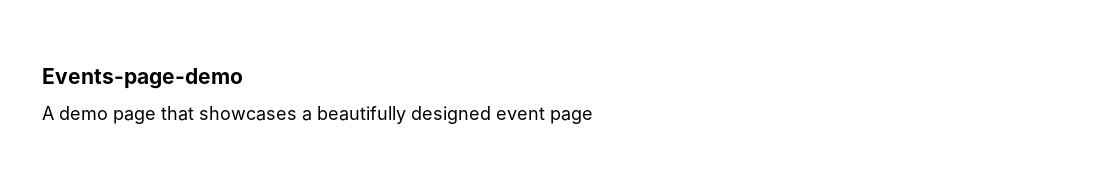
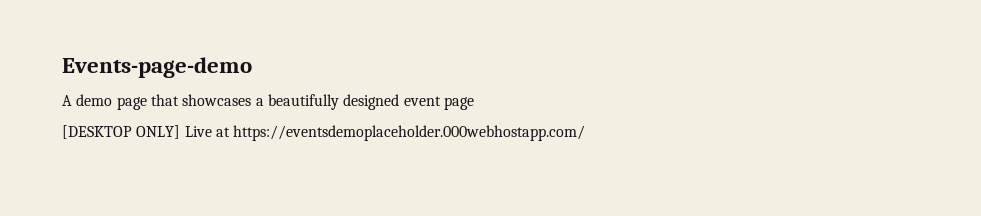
(593, 117) none -> [62,125,586,141] // [DESKTOP ONLY] Live at https://eventsdemoplaceholder.000webhostapp.com/

